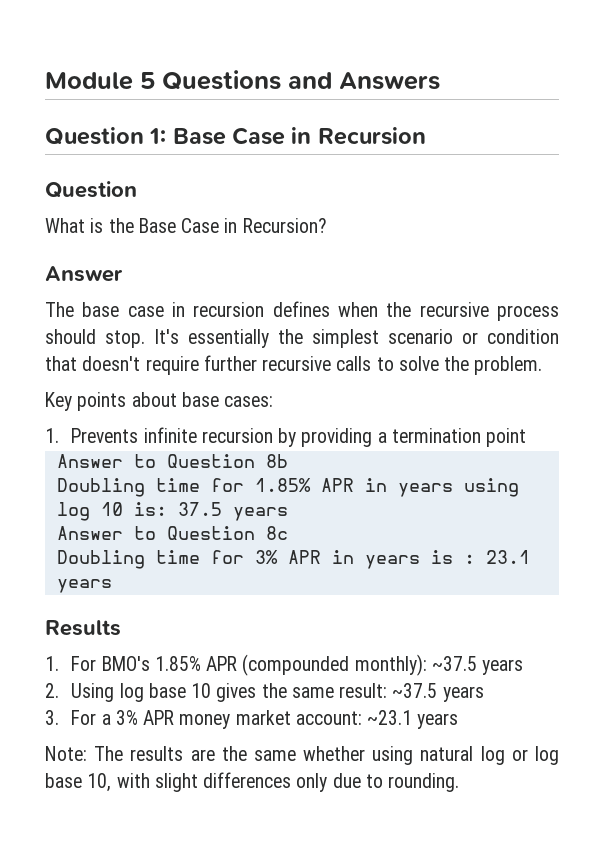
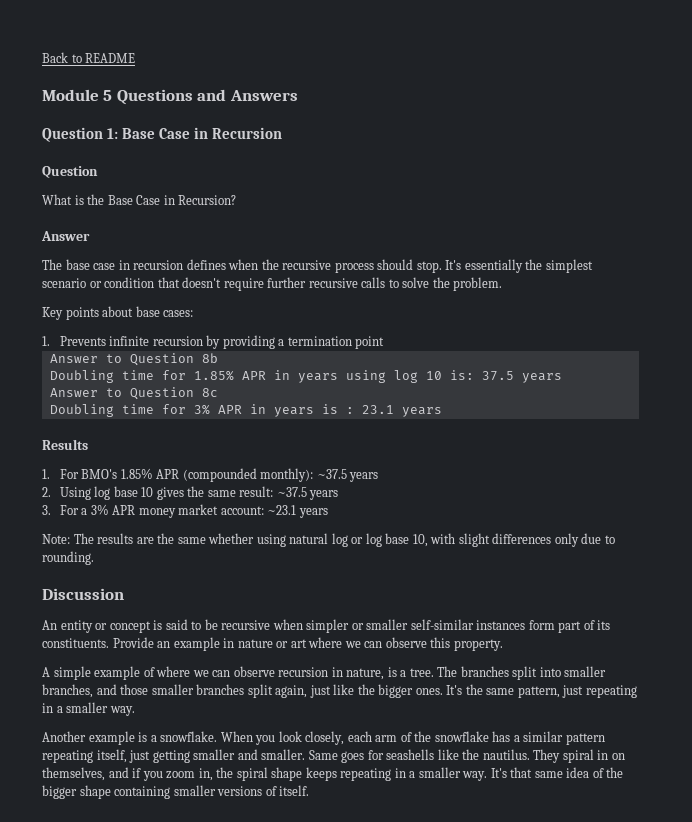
(45, 81) none -> [42,52,136,63] Back to README //
(460, 782) none -> [42,588,124,600] [42,619,611,633] [42,637,503,651] [42,666,607,680] [42,684,637,698] [42,702,135,716] [42,731,605,745] [42,749,625,763] [42,767,624,781] [42,785,310,799] // Discussion // An entity or concept is said to be recursive when simpler or smaller self-similar instances form part of its constituents. Provide an example in nature or art where we can observe this property. // A simple example of where we can observe recursion in nature, is a tree. The branches split into smaller branches, and those smaller branches split again, just like the bigger ones. It's the same pattern, just repeating in a smaller way. // Another example is a snowflake. When you look closely, each arm of the snowflake has a similar pattern repeating itself, just getting smaller and smaller. Same goes for seashells like the nautilus. They spiral in on themselves, and if you zoom in, the spiral shape keeps repeating in a smaller way. It's that same idea of the bigger shape containing smaller versions of itself.

